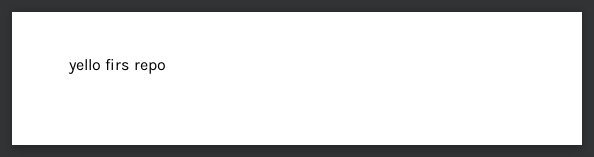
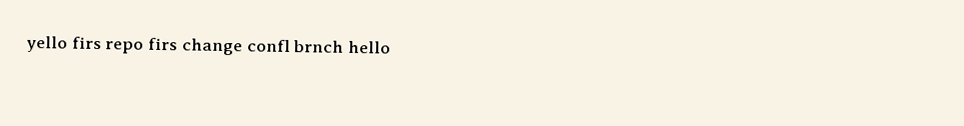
(166, 68) none -> [148,37,392,56] firs change confl brnch hello

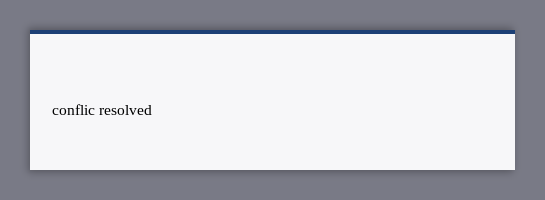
[26,35,392,56] yello firs repo firs change confl brnch hello -> [52,104,153,115] conflic resolved

